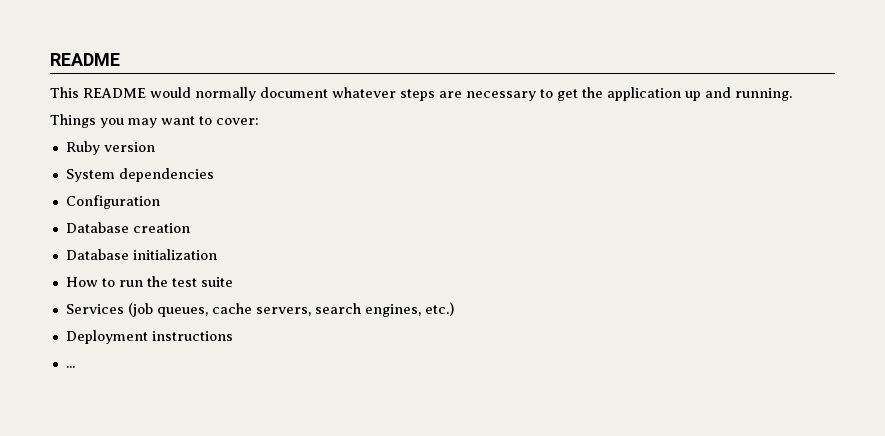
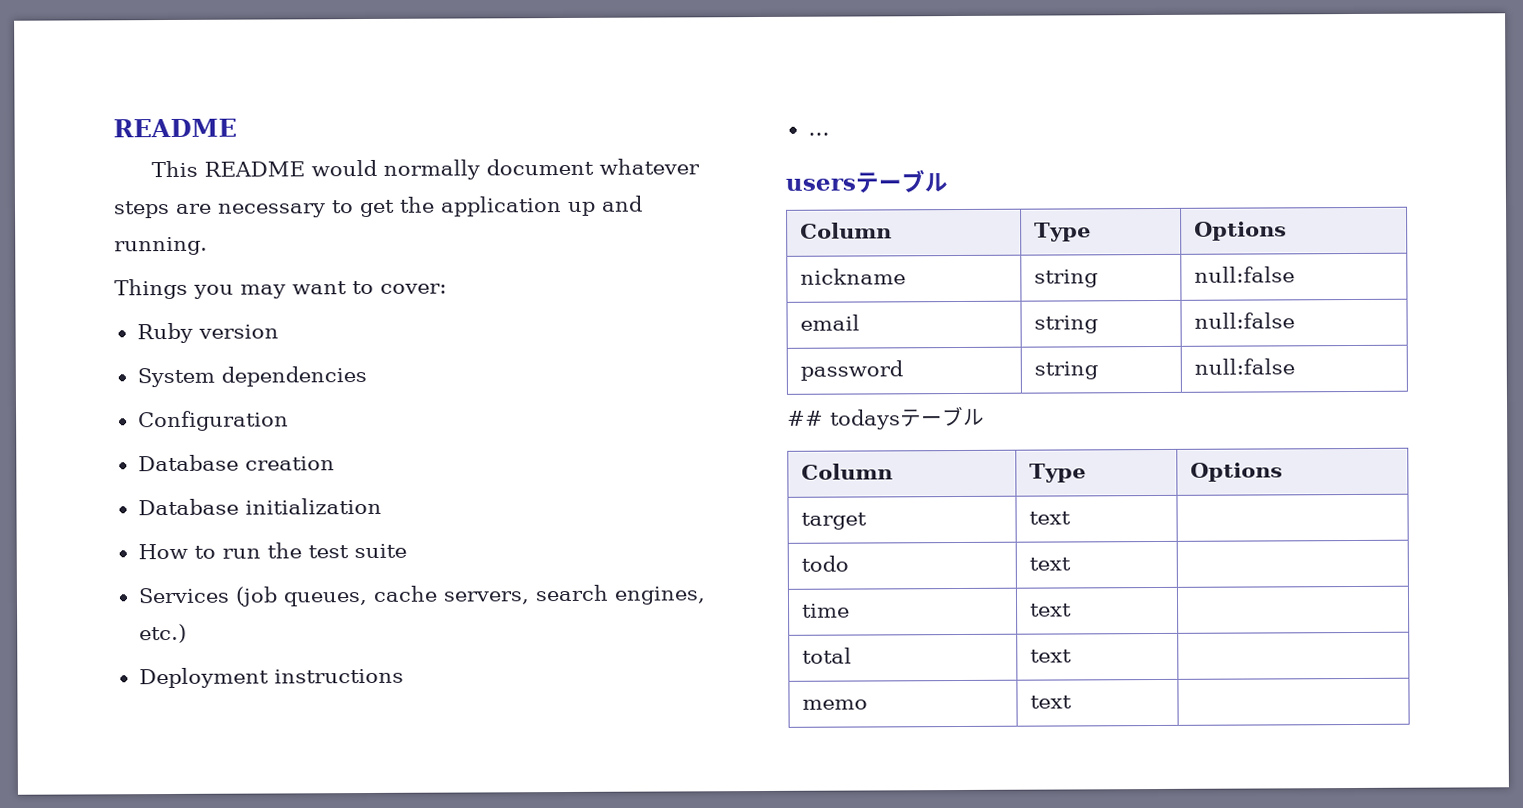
(75, 367) none -> [785,169,948,194] [799,222,892,239] [1033,222,1091,242] [1193,221,1287,241] [799,268,906,285] [1033,269,1098,288] [1193,266,1295,283] [799,314,860,331] [1033,315,1098,334] [1193,312,1295,329] [799,360,903,381] [1033,361,1098,380] [1193,358,1295,375] [787,405,985,430] [800,463,893,480] [1028,463,1086,483] [1189,462,1283,482] [800,512,867,530] [1028,511,1071,525] [800,555,849,572] [1028,557,1071,571] [801,603,850,618] [1029,603,1072,617] [801,647,852,664] [1029,649,1072,663] [801,699,868,710] [1029,695,1072,709] // usersテーブル // Column | Type | Options // nickname | string | null:false // email | string | null:false // password | string | null:false // ## todaysテーブル // Column | Type | Options // target | text | // todo | text | // time | text | // total | text | // memo | text |

